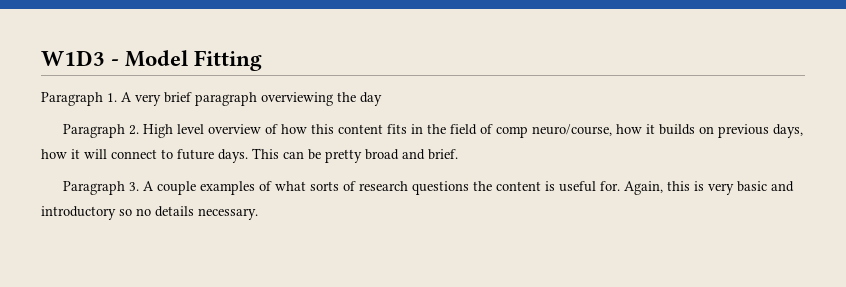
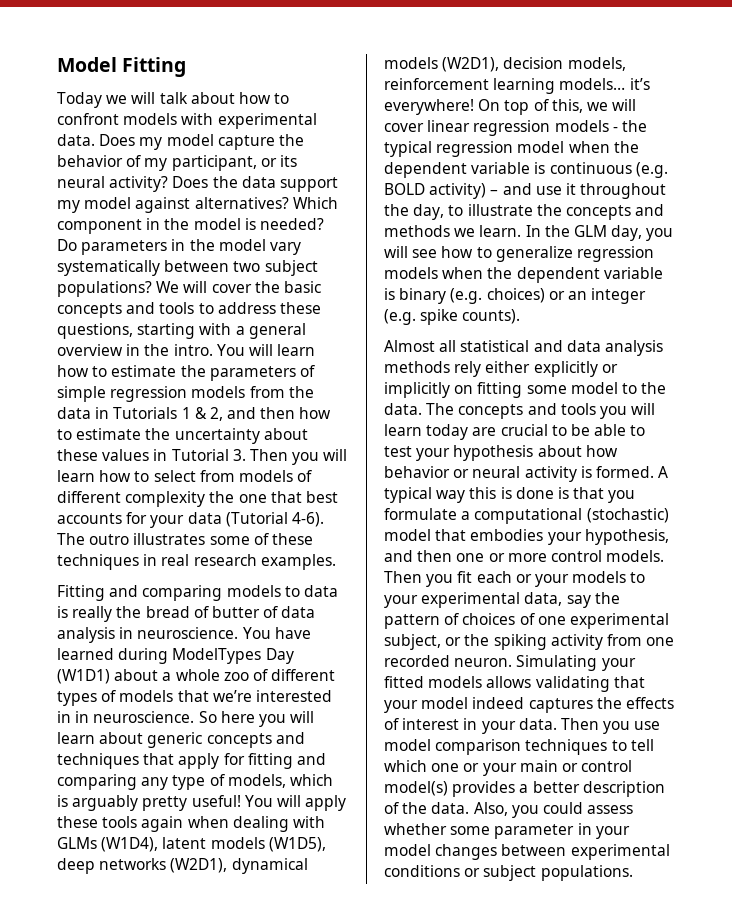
[41,50,120,66] W1D3 - -> (57, 64) none
[41,92,382,106] [62,124,803,138] [41,148,458,163] [62,181,794,195] [41,206,258,220] Paragraph 1. A very brief paragraph overviewing the day // Paragraph 2. High level overview of how this content fits in the field of comp neuro/course, how it builds on previous days, how it will connect to future days. This can be pretty broad and brief. // Paragraph 3. A couple examples of what sorts of research questions the content is useful for. Again, this is very basic and introductory so no details necessary. -> [57,92,290,108] [57,113,317,129] [57,134,304,150] [57,155,297,171] [57,176,338,192] [57,197,338,213] [57,218,324,234] [57,239,301,255] [57,260,318,276] [57,281,321,297] [57,302,321,318] [57,323,306,339] [57,344,316,356] [57,365,315,381] [57,386,314,402] [57,407,332,421] [57,428,308,444] [57,449,348,465] [57,470,313,482] [57,491,338,507] [57,512,324,528] [57,533,313,545] [57,554,336,570] [57,585,338,601] [57,606,316,622] [57,627,311,643] [57,648,294,664] [57,669,336,684] [57,690,332,706] [57,711,315,727] [57,732,305,748] [57,753,326,769] [57,774,333,790] [57,795,347,811] [57,816,325,832] [57,837,326,852] [57,858,308,874] [384,57,626,72] [384,78,650,94] [384,99,637,115] [384,120,647,136] [384,141,639,157] [384,162,668,178] [384,183,667,199] [384,204,665,220] [384,225,674,241] [384,246,654,262] [384,267,663,283] [384,288,647,304] [384,309,521,325] [384,340,663,356] [384,361,618,377] [384,382,667,398] [384,403,656,419] [384,424,646,440] [384,445,618,461] [384,466,669,482] [384,487,636,503] [384,508,669,524] [384,529,669,545] [384,550,665,562] [384,571,646,587] [384,592,620,608] [384,613,669,629] [384,634,675,650] [384,655,636,671] [384,676,645,692] [384,697,674,713] [384,718,661,734] [384,739,654,755] [384,760,633,776] [384,781,665,797] [384,802,634,818] [384,823,630,839] [384,844,670,860] [384,865,633,881] Today we will talk about how to confront models with experimental data. Does my model capture the behavior of my participant, or its neural activity? Does the data support my model against alternatives? Which component in the model is needed? Do parameters in the model vary systematically between two subject populations? We will cover the basic concepts and tools to address these questions, starting with a general overview in the intro. You will learn how to estimate the parameters of simple regression models from the data in Tutorials 1 & 2, and then how to estimate the uncertainty about these values in Tutorial 3. Then you will learn how to select from models of different complexity the one that best accounts for your data (Tutorial 4-6). The outro illustrates some of these techniques in real research examples. // Fitting and comparing models to data is really the bread of butter of data analysis in neuroscience. You have learned during ModelTypes Day (W1D1) about a whole zoo of different types of models that we’re interested in in neuroscience. So here you will learn about generic concepts and techniques that apply for fitting and comparing any type of models, which is arguably pretty useful! You will apply these tools again when dealing with GLMs (W1D4), latent models (W1D5), deep networks (W2D1), dynamical models (W2D1), decision models, reinforcement learning models… it’s everywhere! On top of this, we will cover linear regression models - the typical regression model when the dependent variable is continuous (e.g. BOLD activity) – and use it throughout the day, to illustrate the concepts and methods we learn. In the GLM day, you will see how to generalize regression models when the dependent variable is binary (e.g. choices) or an integer (e.g. spike counts). // Almost all statistical and data analysis methods rely either explicitly or implicitly on fitting some model to the data. The concepts and tools you will learn today are crucial to be able to test your hypothesis about how behavior or neural activity is formed. A typical way this is done is that you formulate a computational (stochastic) model that embodies your hypothesis, and then one or more control models. Then you fit each or your models to your experimental data, say the pattern of choices of one experimental subject, or the spiking activity from one recorded neuron. Simulating your fitted models allows validating that your model indeed captures the effects of interest in your data. Then you use model comparison techniques to tell which one or your main or control model(s) provides a better description of the data. Also, you could assess whether some parameter in your model changes between experimental conditions or subject populations.

